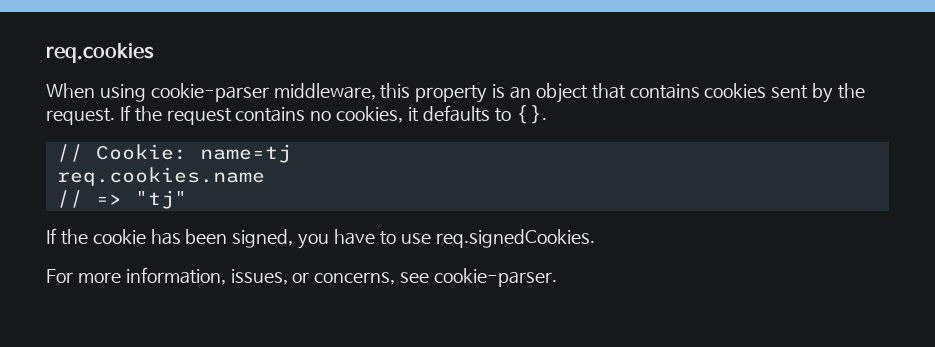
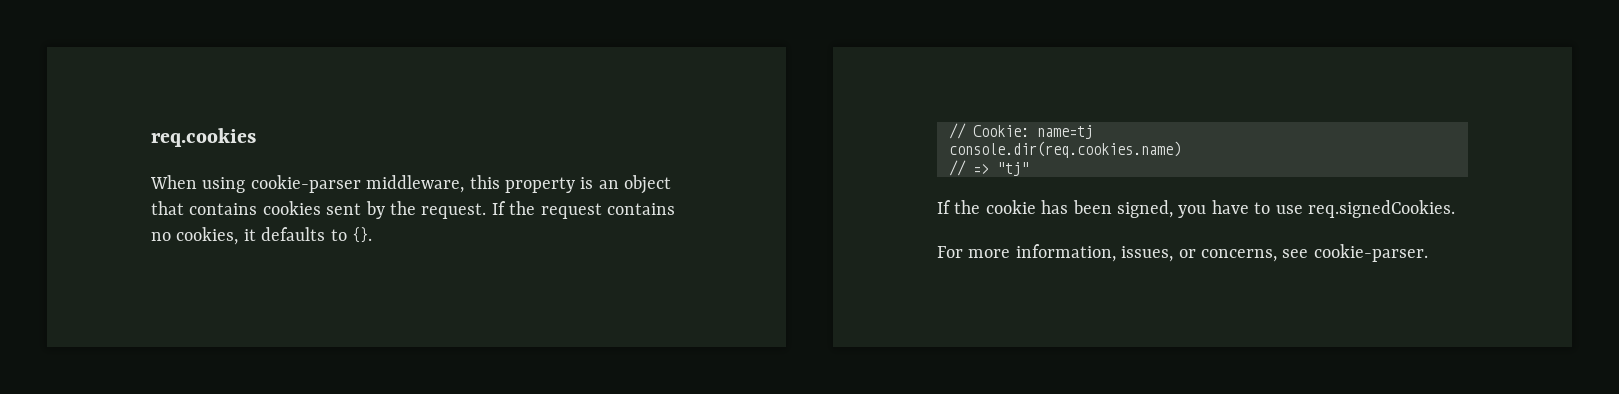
[56,167,265,186] req.cookies.name -> [949,141,1181,158] console.dir(req.cookies.name)

